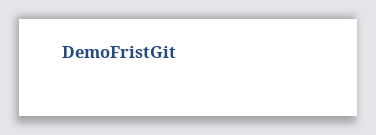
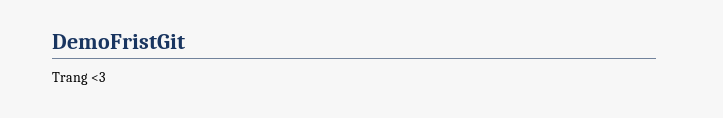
(176, 52) none -> [52,72,105,85] // Trang <3

